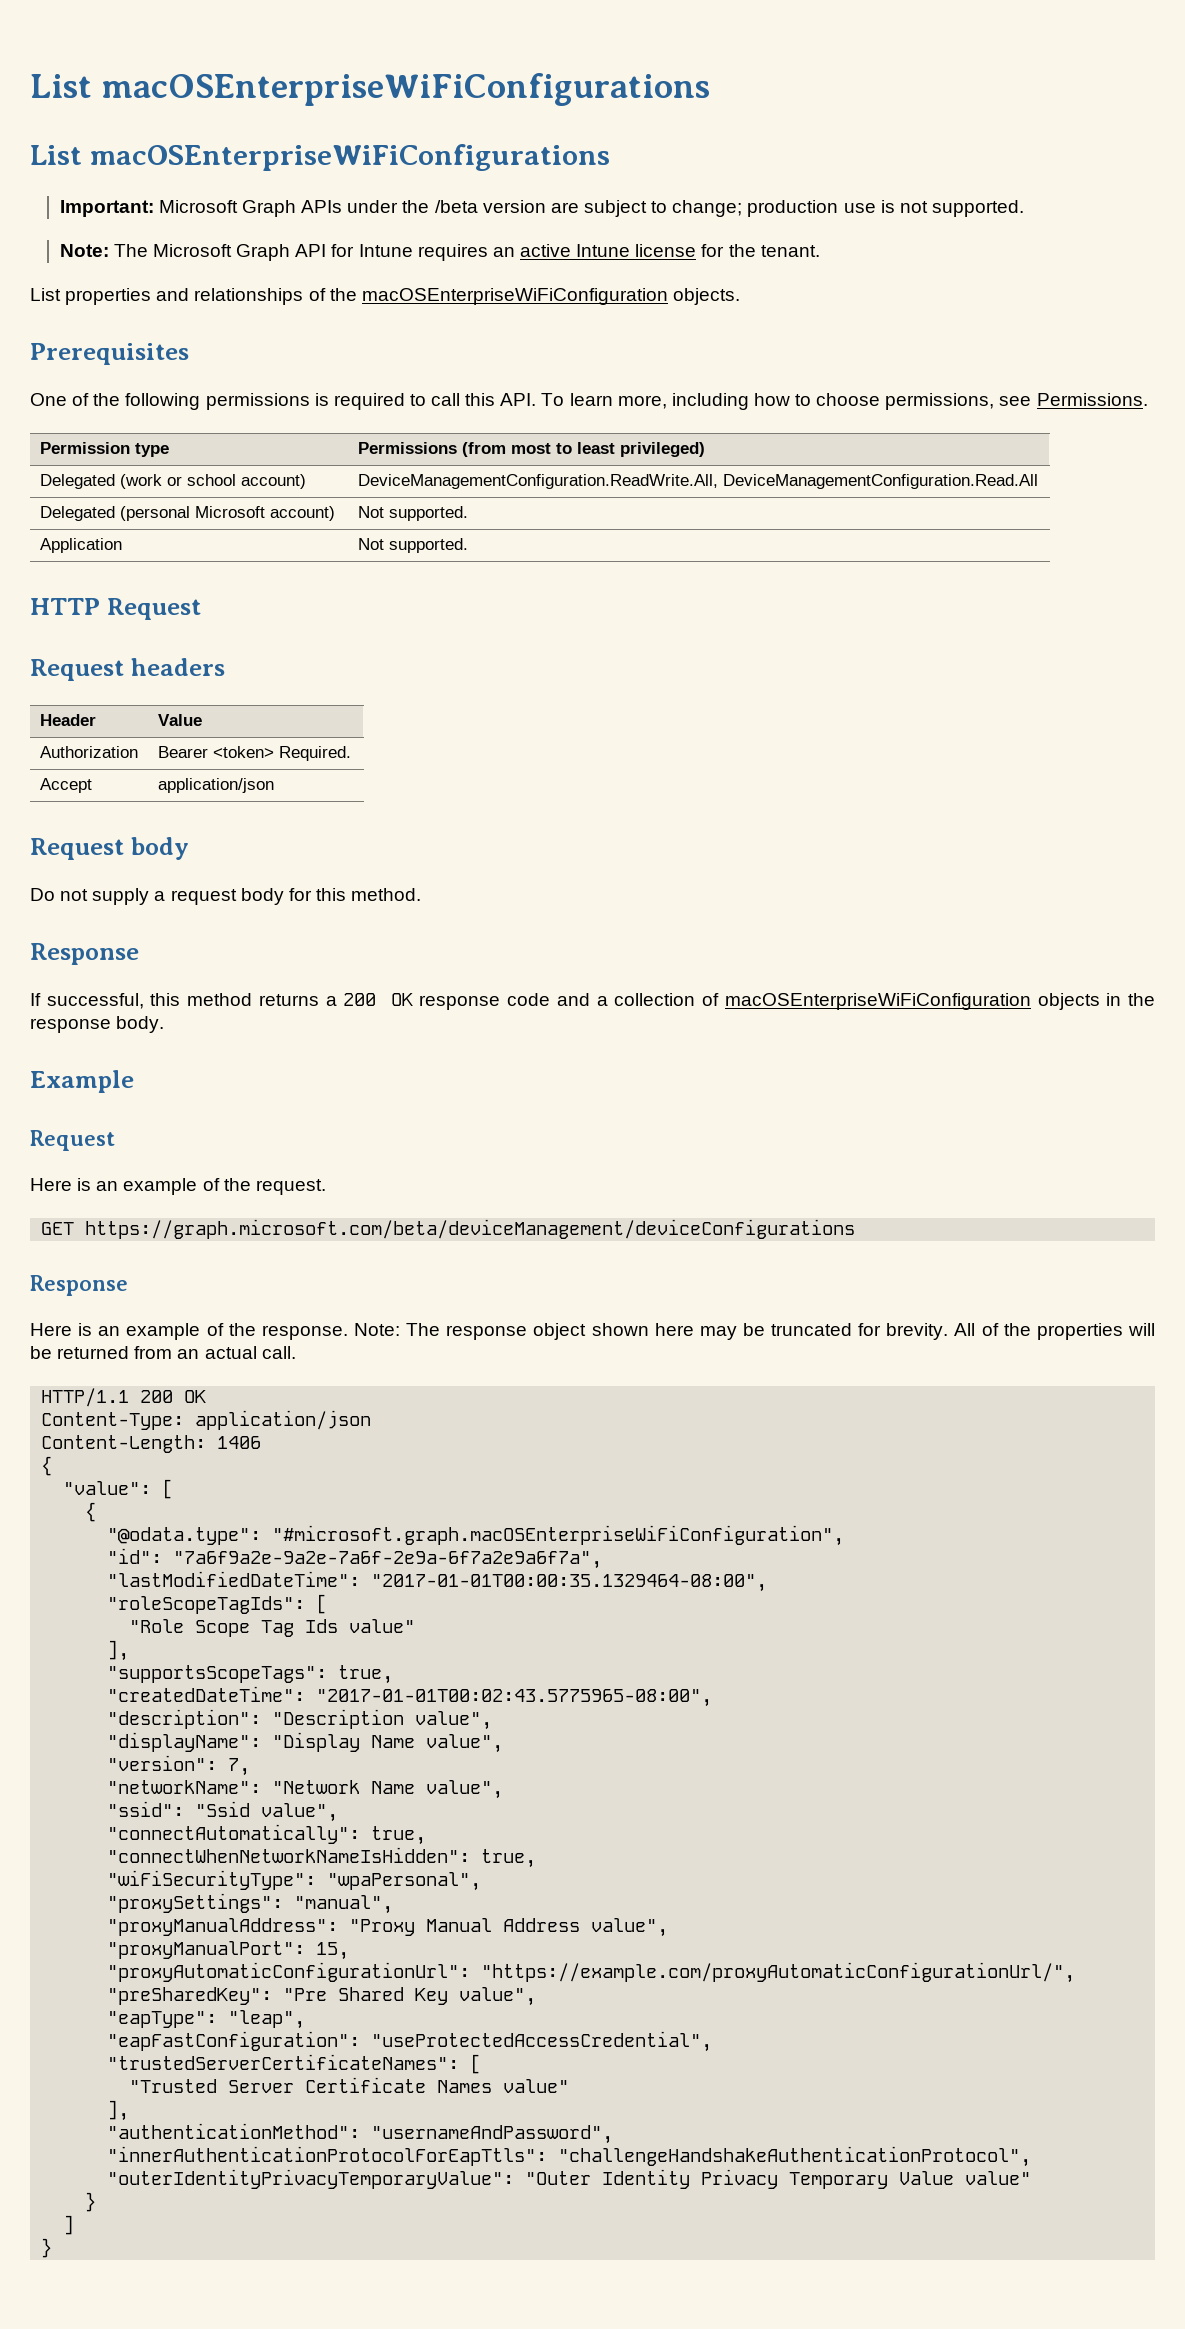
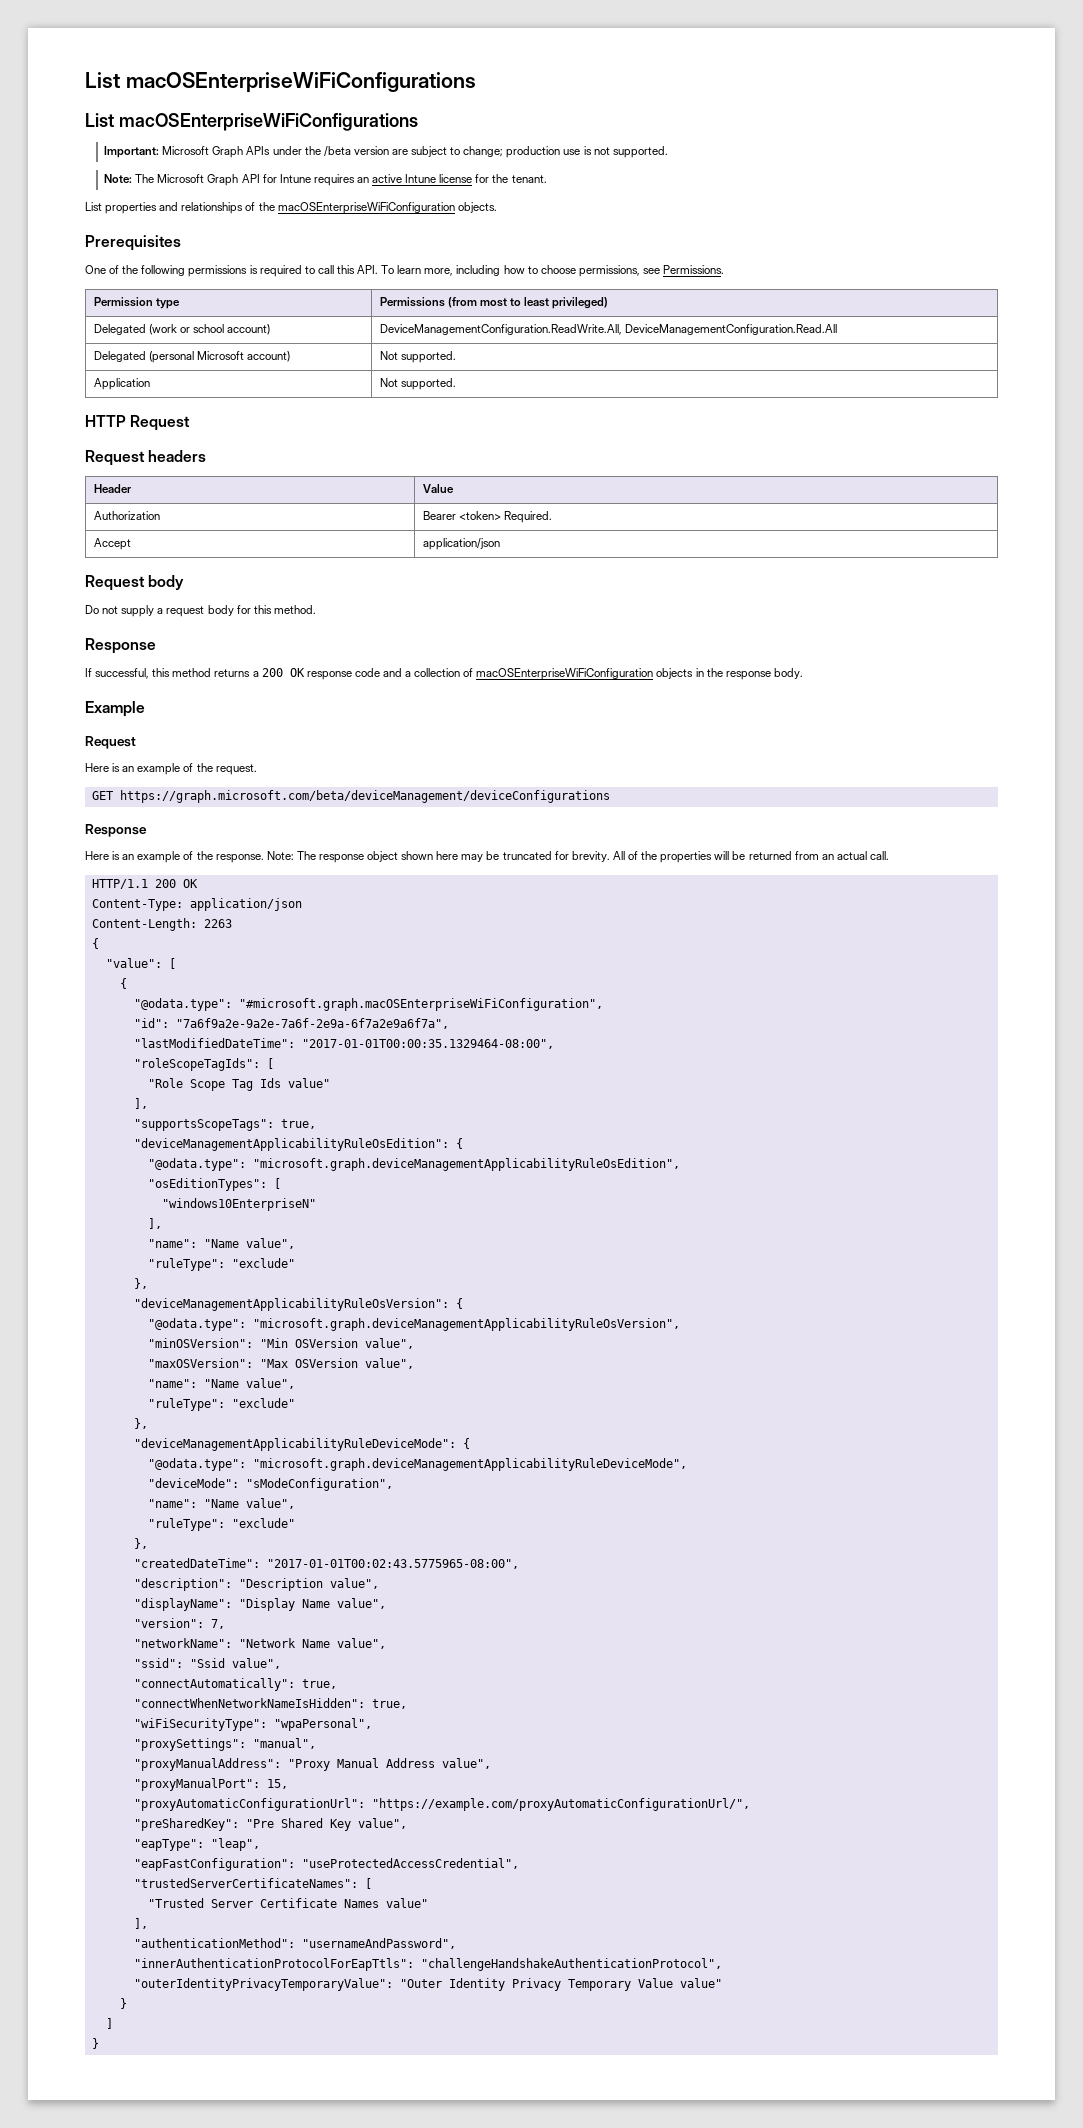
[217,1436,262,1449] 1406 -> [203,919,232,928] 2263
(394, 1674) none -> [133,1138,463,1151] [147,1158,680,1171] [147,1178,281,1191] [161,1198,316,1211] [147,1218,162,1229] [147,1238,295,1249] [147,1258,295,1271] [133,1278,148,1289] [133,1298,463,1311] [147,1318,680,1331] [147,1338,414,1349] [147,1358,414,1369] [147,1378,295,1389] [147,1398,295,1411] [133,1418,148,1429] [133,1438,470,1451] [147,1458,687,1471] [147,1478,393,1491] [147,1498,295,1509] [147,1518,295,1531] [133,1538,148,1549] // "deviceManagementApplicabilityRuleOsEdition": { // "@odata.type": "microsoft.graph.deviceManagementApplicabilityRuleOsEdition", // "osEditionTypes": [ // "windows10EnterpriseN" // ], // "name": "Name value", // "ruleType": "exclude" // }, // "deviceManagementApplicabilityRuleOsVersion": { // "@odata.type": "microsoft.graph.deviceManagementApplicabilityRuleOsVersion", // "minOSVersion": "Min OSVersion value", // "maxOSVersion": "Max OSVersion value", // "name": "Name value", // "ruleType": "exclude" // }, // "deviceManagementApplicabilityRuleDeviceMode": { // "@odata.type": "microsoft.graph.deviceManagementApplicabilityRuleDeviceMode", // "deviceMode": "sModeConfiguration", // "name": "Name value", // "ruleType": "exclude" // },

